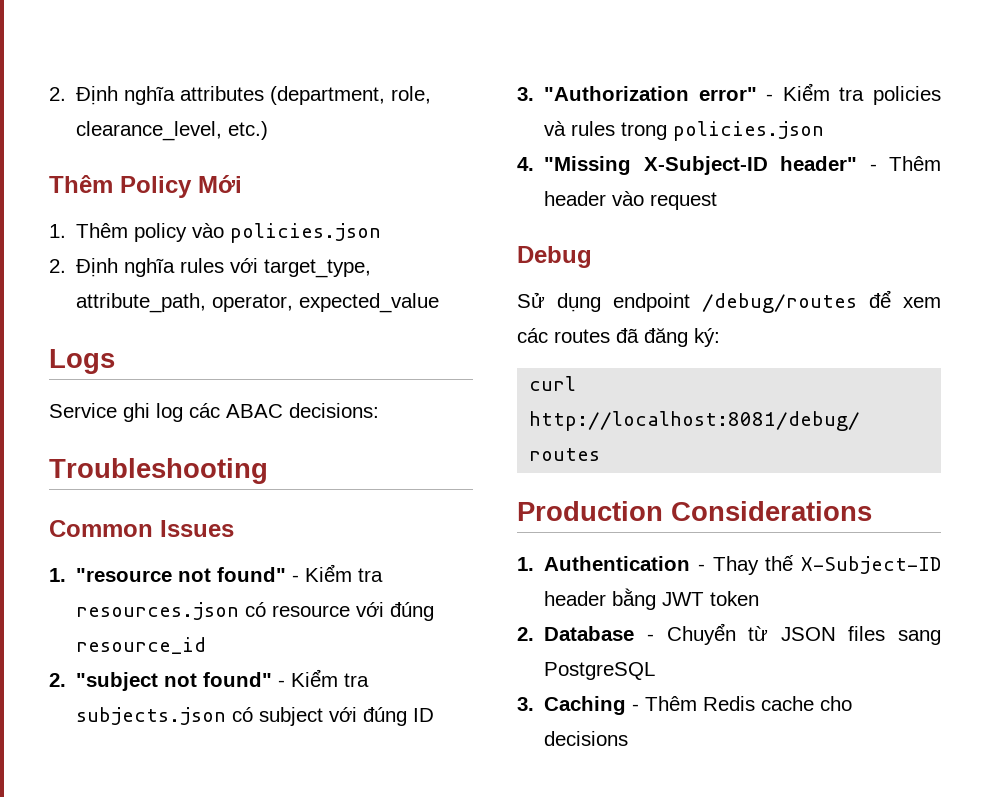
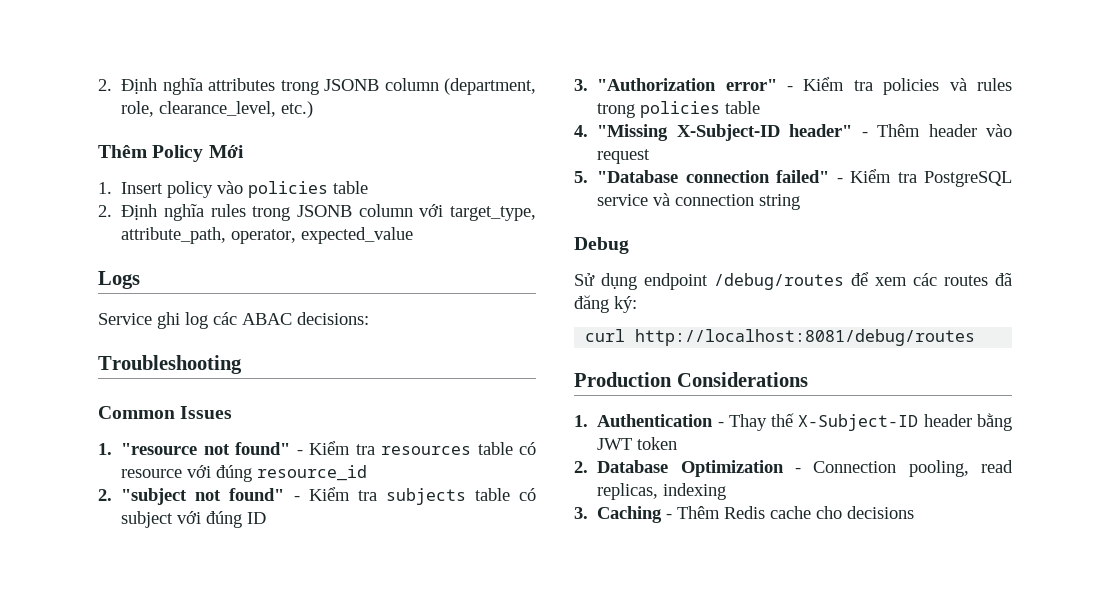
(265, 93) none -> [280,78,439,95] trong JSONB column
[76,223,129,238] Thêm -> [121,182,164,194] Insert
[230,223,382,243] policies.json -> [248,181,369,198] policies table
(225, 265) none -> [252,204,413,221] trong JSONB column
[76,602,240,620] resources.json -> [381,442,513,455] resources table
[76,707,227,725] subjects.json -> [385,488,510,505] subjects table
[673,121,825,141] policies.json -> [640,101,761,118] policies table
(718, 201) none -> [574,169,1012,187] [597,193,801,210] // 5. "Database connection failed" - Kiểm tra PostgreSQL service và connection string
[646,623,941,645] [544,662,656,680] - Chuyển từ JSON files sang PostgreSQL -> [680,460,1013,477] [597,483,727,500] Optimization - Connection pooling, read replicas, indexing

